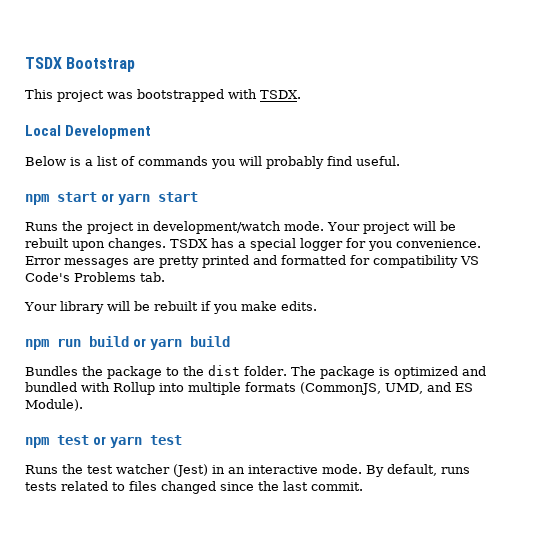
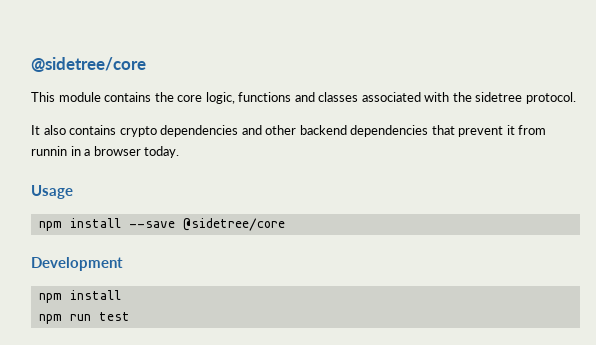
[25,57,136,72] TSDX Bootstrap -> [31,57,146,72] @sidetree/core
[57,89,301,102] [25,125,152,139] [25,156,400,169] [25,192,198,205] [25,221,456,234] [25,238,481,251] [25,255,479,268] [25,272,165,282] [24,301,317,314] [25,336,230,350] [25,365,486,379] [25,382,473,395] [25,399,83,411] [25,435,182,448] [25,464,470,477] [25,481,363,494] project was bootstrapped with TSDX. // Local Development // Below is a list of commands you will probably find useful. // npm start or yarn start // Runs the project in development/watch mode. Your project will be rebuilt upon changes. TSDX has a special logger for you convenience. Error messages are pretty printed and formatted for compatibility VS Code's Problems tab. // Your library will be rebuilt if you make edits. // npm run build or yarn build // Bundles the package to the dist folder. The package is optimized and bundled with Rollup into multiple formats (CommonJS, UMD, and ES Module). // npm test or yarn test // Runs the test watcher (Jest) in an interactive mode. By default, runs tests related to files changed since the last commit. -> [58,92,576,104] [31,125,547,137] [31,146,180,158] [31,185,73,199] [38,218,285,231] [31,257,123,271] [38,290,121,303] [38,312,130,324] module contains the core logic, functions and classes associated with the sidetree protocol. // It also contains crypto dependencies and other backend dependencies that prevent it from runnin in a browser today. // Usage // npm install --save @sidetree/core // Development // npm install // npm run test

